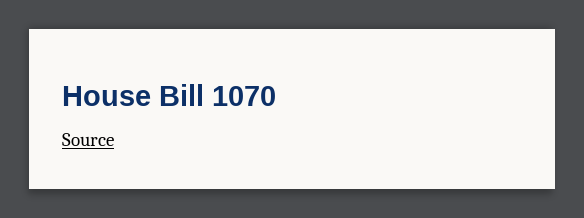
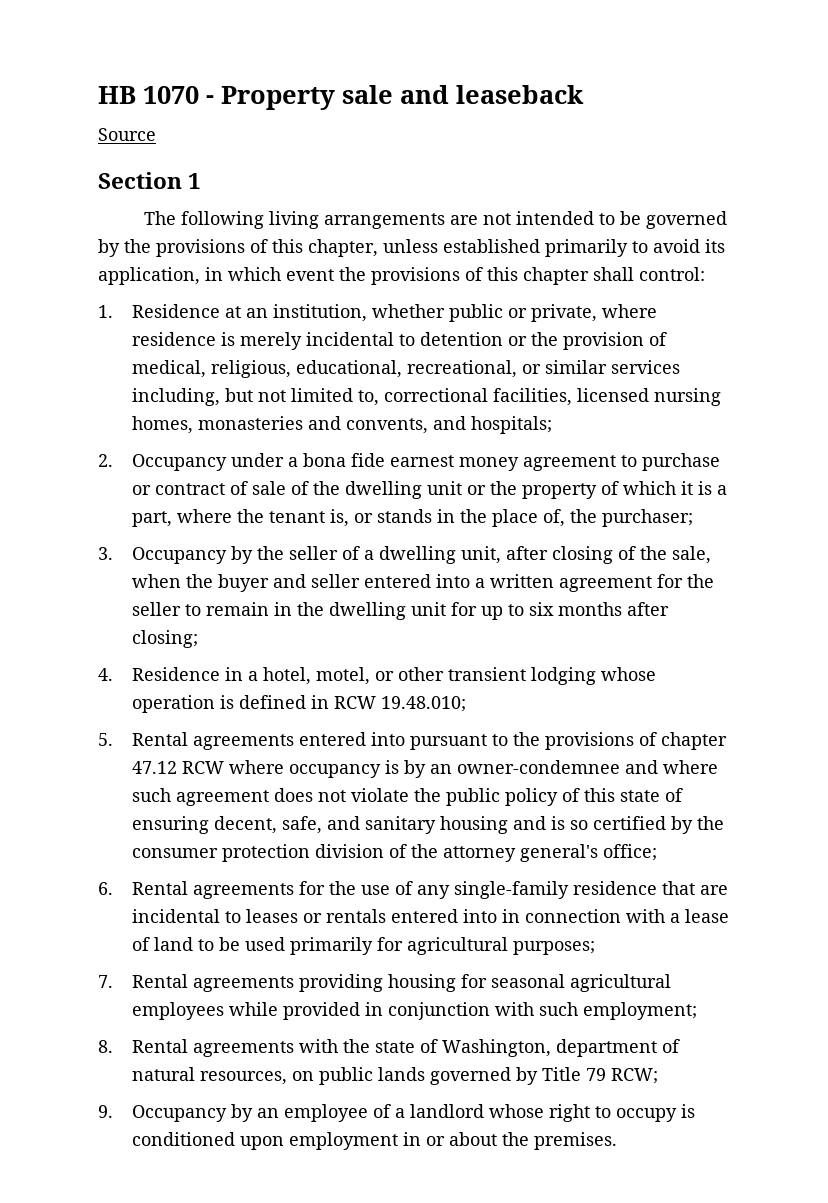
[62,84,204,106] House Bill -> [98,86,136,104] HB
[62,133,114,146] // Source -> [206,85,584,110] [98,128,156,141] [98,172,202,189] [144,211,728,229] [98,239,725,257] [98,267,705,285] [98,304,657,322] [131,332,667,350] [131,360,680,378] [131,388,721,406] [131,416,552,434] [98,453,720,471] [131,481,727,499] [131,509,693,527] [98,546,711,564] [131,574,714,592] [131,602,669,620] [131,630,198,648] [98,667,656,685] [131,695,466,713] [98,732,727,750] [131,760,718,778] [131,788,683,806] [131,816,724,834] [131,844,657,862] [98,881,728,899] [131,909,729,923] [131,937,595,955] [98,974,671,992] [131,1002,697,1020] [98,1039,680,1057] [131,1067,658,1085] [98,1104,695,1122] [131,1132,617,1150] - Property sale and leaseback // Source // Section 1 // The following living arrangements are not intended to be governed by the provisions of this chapter, unless established primarily to avoid its application, in which event the provisions of this chapter shall control: // 1. Residence at an institution, whether public or private, where residence is merely incidental to detention or the provision of medical, religious, educational, recreational, or similar services including, but not limited to, correctional facilities, licensed nursing homes, monasteries and convents, and hospitals; // 2. Occupancy under a bona fide earnest money agreement to purchase or contract of sale of the dwelling unit or the property of which it is a part, where the tenant is, or stands in the place of, the purchaser; // 3. Occupancy by the seller of a dwelling unit, after closing of the sale, when the buyer and seller entered into a written agreement for the seller to remain in the dwelling unit for up to six months after closing; // 4. Residence in a hotel, motel, or other transient lodging whose operation is defined in RCW 19.48.010; // 5. Rental agreements entered into pursuant to the provisions of chapter 47.12 RCW where occupancy is by an owner-condemnee and where such agreement does not violate the public policy of this state of ensuring decent, safe, and sanitary housing and is so certified by the consumer protection division of the attorney general's office; // 6. Rental agreements for the use of any single-family residence that are incidental to leases or rentals entered into in connection with a lease of land to be used primarily for agricultural purposes; // 7. Rental agreements providing housing for seasonal agricultural employees while provided in conjunction with such employment; // 8. Rental agreements with the state of Washington, department of natural resources, on public lands governed by Title 79 RCW; // 9. Occupancy by an employee of a landlord whose right to occupy is conditioned upon employment in or about the premises.

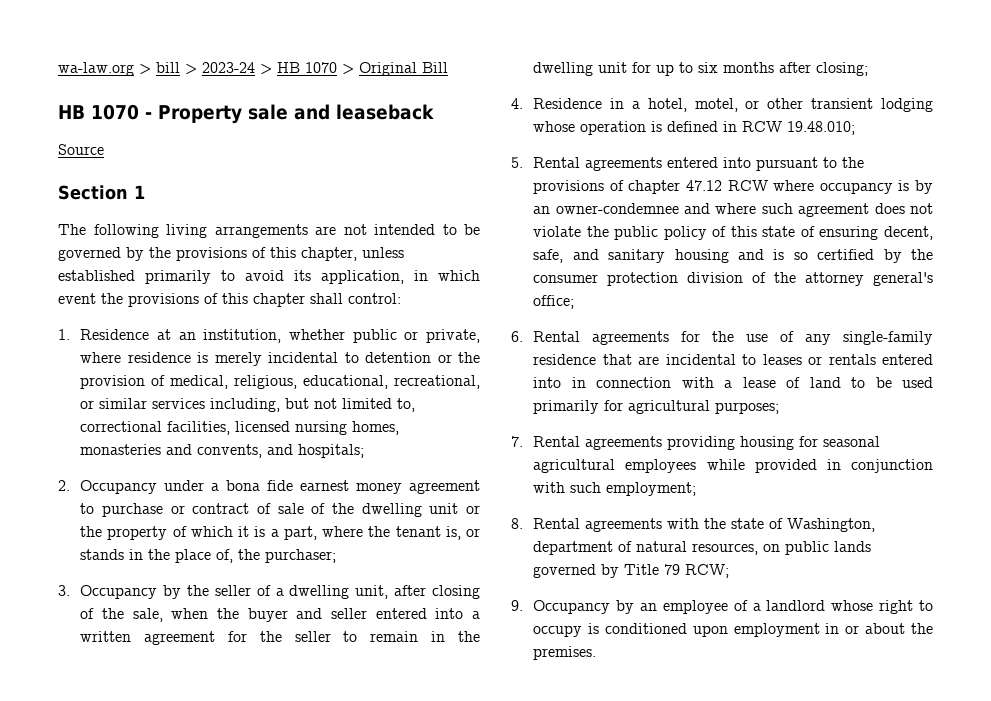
(98, 95) none -> [58,62,448,76] wa-law.org > bill > 2023-24 > HB 1070 > Original Bill //

